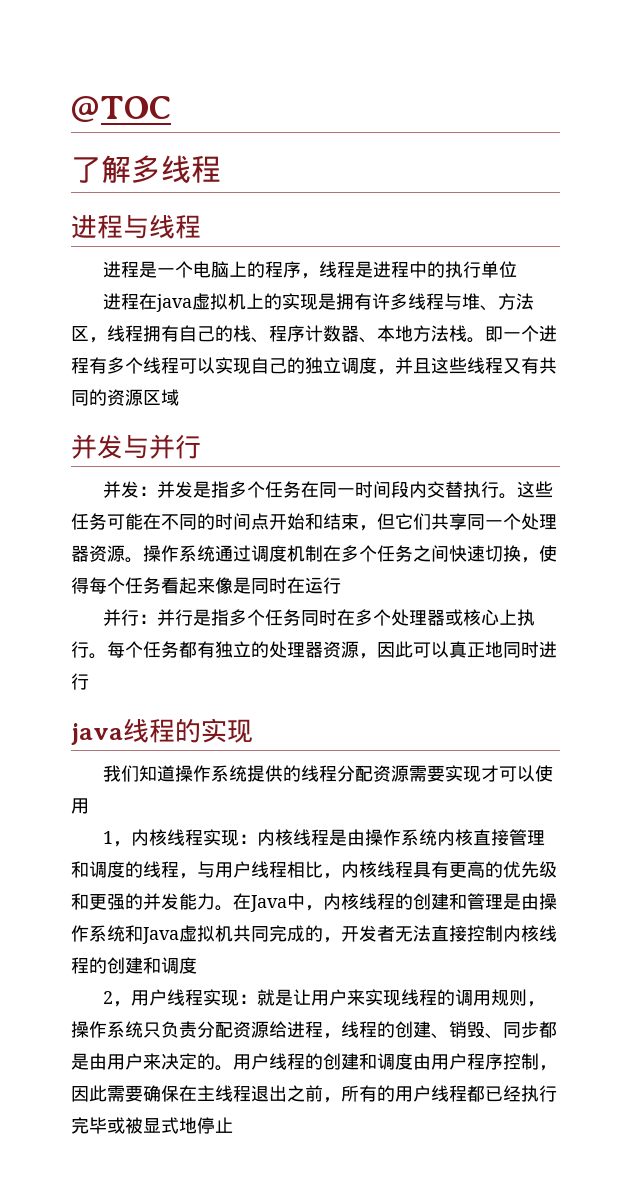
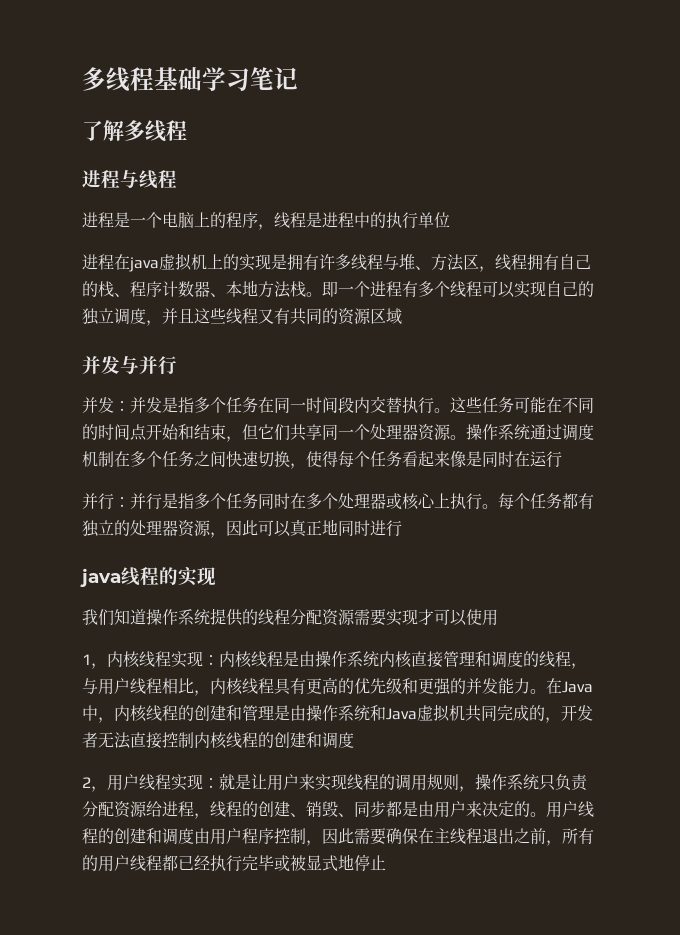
[71,96,171,122] @TOC -> [82,67,298,92] 多线程基础学习笔记

